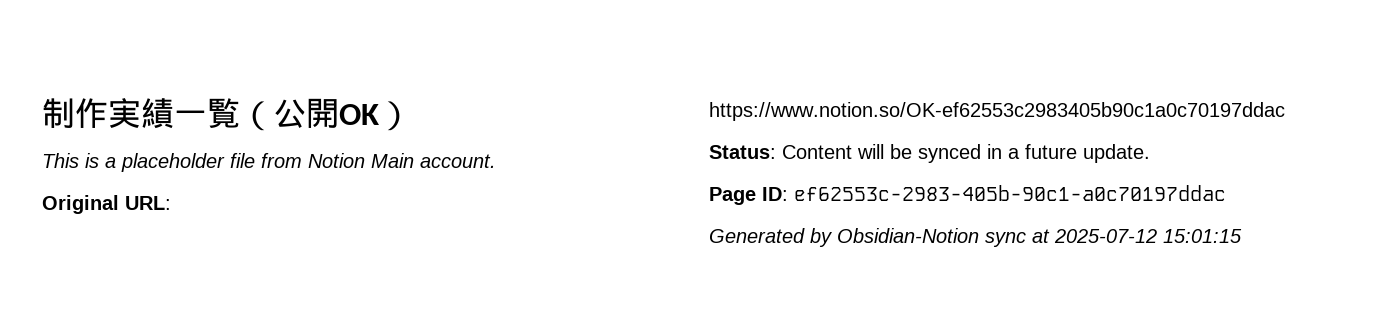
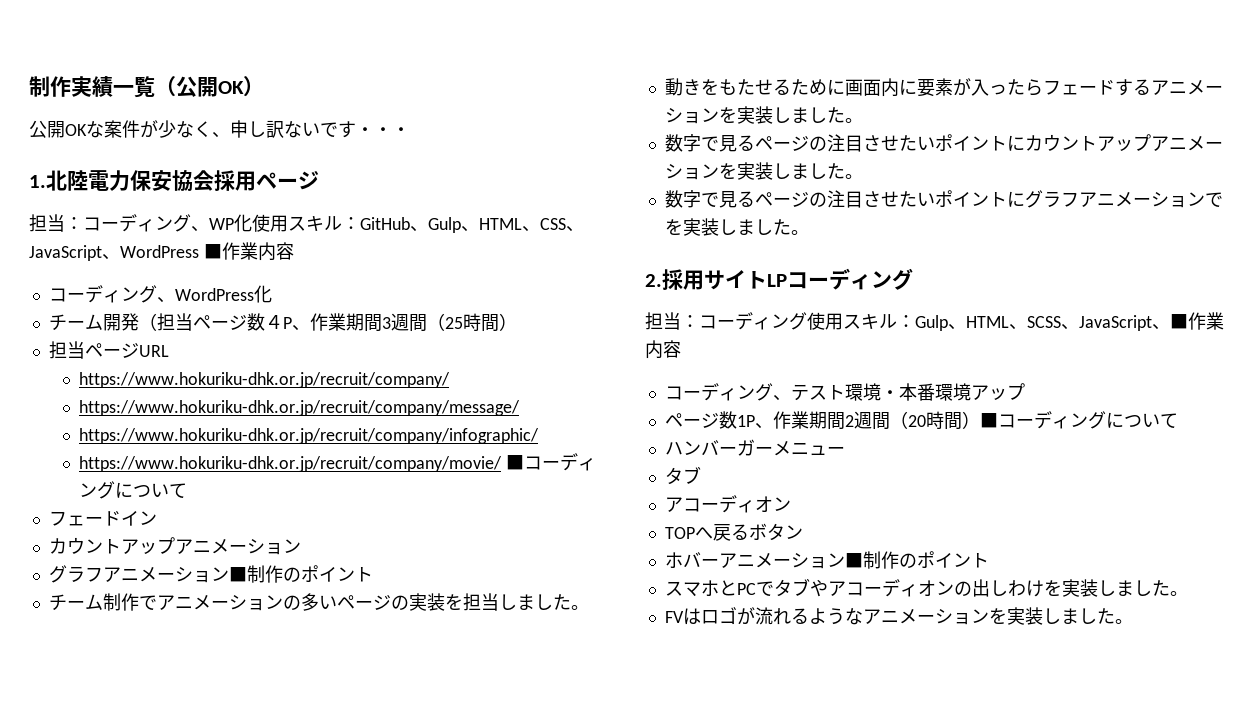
[42,153,496,172] [42,195,171,214] [709,102,1285,121] [709,144,1150,163] [709,185,1226,205] [709,228,1242,247] This is a placeholder file from Notion Main account. // Original URL: https://www.notion.so/OK-ef62553c2983405b90c1a0c70197ddac // Status: Content will be synced in a future update. // Page ID: ef62553c-2983-405b-90c1-a0c70197ddac // Generated by Obsidian-Notion sync at 2025-07-12 15:01:15 -> [29,120,410,138] [29,170,319,191] [29,214,584,233] [29,242,294,261] [48,285,272,303] [48,313,517,332] [48,341,169,359] [78,372,450,388] [78,400,520,416] [78,428,539,444] [78,453,596,472] [78,481,187,499] [48,511,157,526] [48,537,301,555] [48,565,373,583] [48,593,589,611] [664,78,1223,97] [664,106,863,124] [664,134,1223,152] [664,162,863,180] [664,190,1223,208] [664,218,809,236] [645,268,913,290] [645,312,1224,331] [645,340,681,359] [664,383,1025,401] [664,411,1178,430] [664,439,845,456] [664,466,701,485] [664,495,791,513] [664,523,803,541] [664,551,989,569] [664,578,1188,597] [664,607,1133,625] 公開OKな案件が少なく、申し訳ないです・・・ // 1.北陸電力保安協会採用ページ // 担当：コーディング、WP化使用スキル：GitHub、Gulp、HTML、CSS、JavaScript、WordPress ■作業内容 // コーディング、WordPress化 // チーム開発（担当ページ数４P、作業期間3週間（25時間） // 担当ページURL // https://www.hokuriku-dhk.or.jp/recruit/company/ // https://www.hokuriku-dhk.or.jp/recruit/company/message/ // https://www.hokuriku-dhk.or.jp/recruit/company/infographic/ // https://www.hokuriku-dhk.or.jp/recruit/company/movie/ ■コーディングについて // フェードイン // カウントアップアニメーション // グラフアニメーション■制作のポイント // チーム制作でアニメーションの多いページの実装を担当しました。 // 動きをもたせるために画面内に要素が入ったらフェードするアニメーションを実装しました。 // 数字で見るページの注目させたいポイントにカウントアップアニメーションを実装しました。 // 数字で見るページの注目させたいポイントにグラフアニメーションでを実装しました。 // 2.採用サイトLPコーディング // 担当：コーディング使用スキル：Gulp、HTML、SCSS、JavaScript、■作業内容 // コーディング、テスト環境・本番環境アップ // ページ数1P、作業期間2週間（20時間）■コーディングについて // ハンバーガーメニュー // タブ // アコーディオン // TOPへ戻るボタン // ホバーアニメーション■制作のポイント // スマホとPCでタブやアコーディオンの出しわけを実装しました。 // FVはロゴが流れるようなアニメーションを実装しました。

